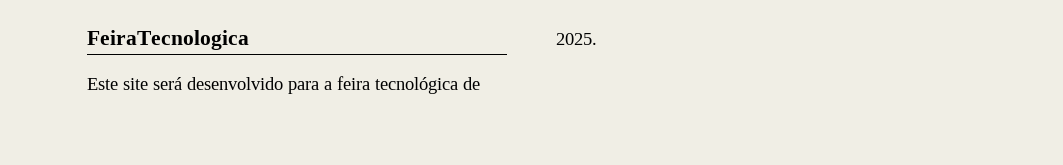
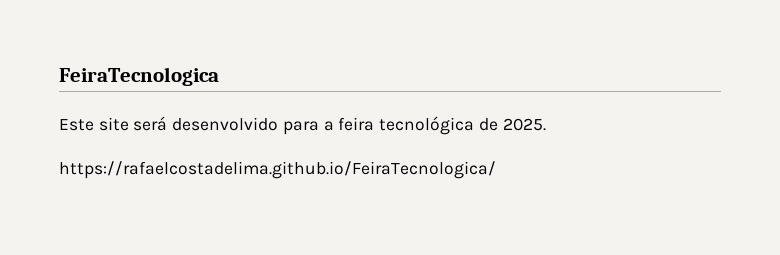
(597, 39) none -> [59,161,496,179] // https://rafaelcostadelima.github.io/FeiraTecnologica/

